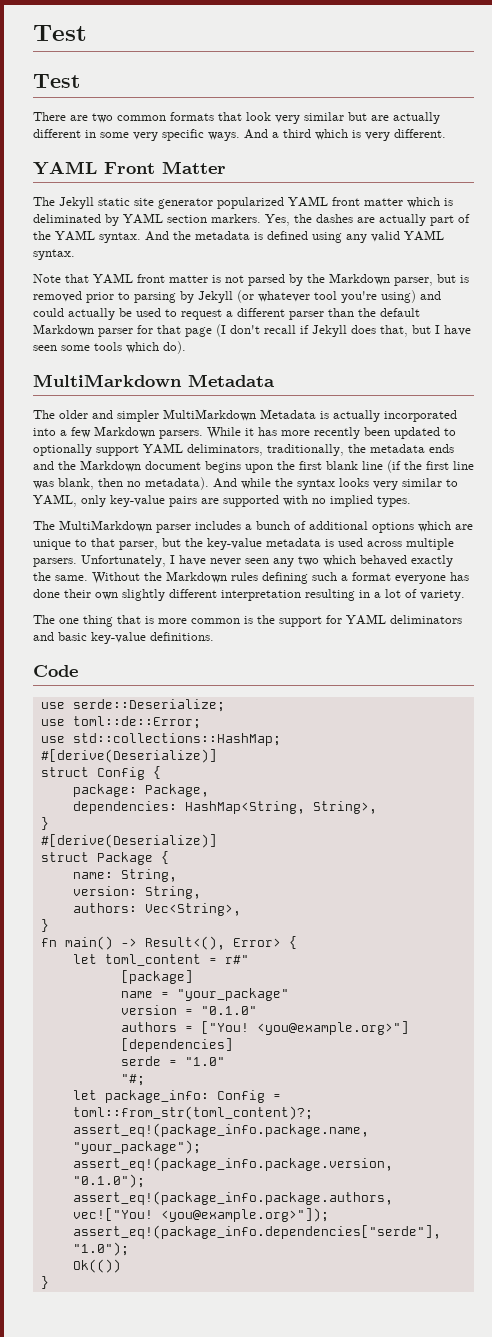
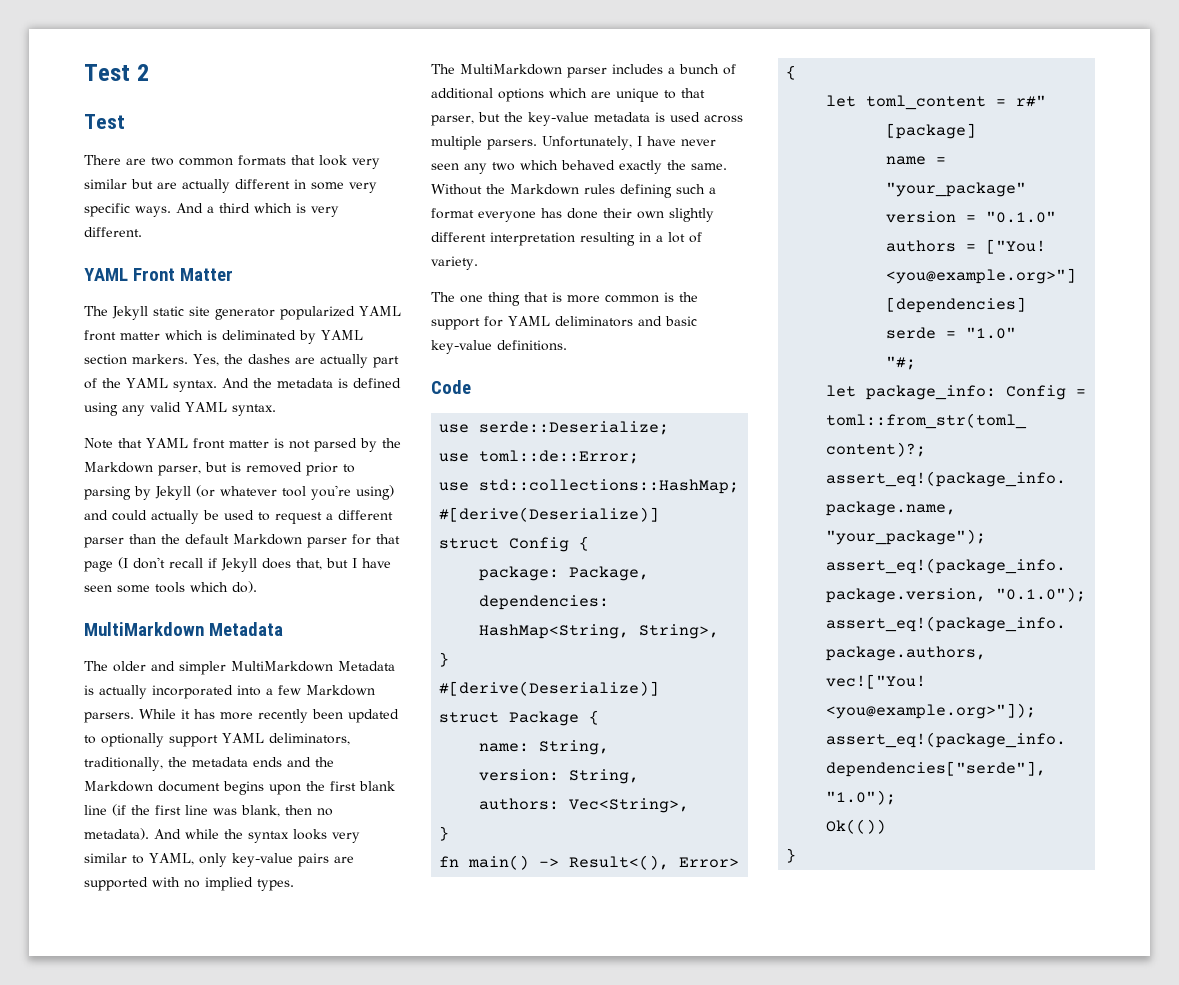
[33,25,87,41] Test -> [84,64,149,81] Test 2

